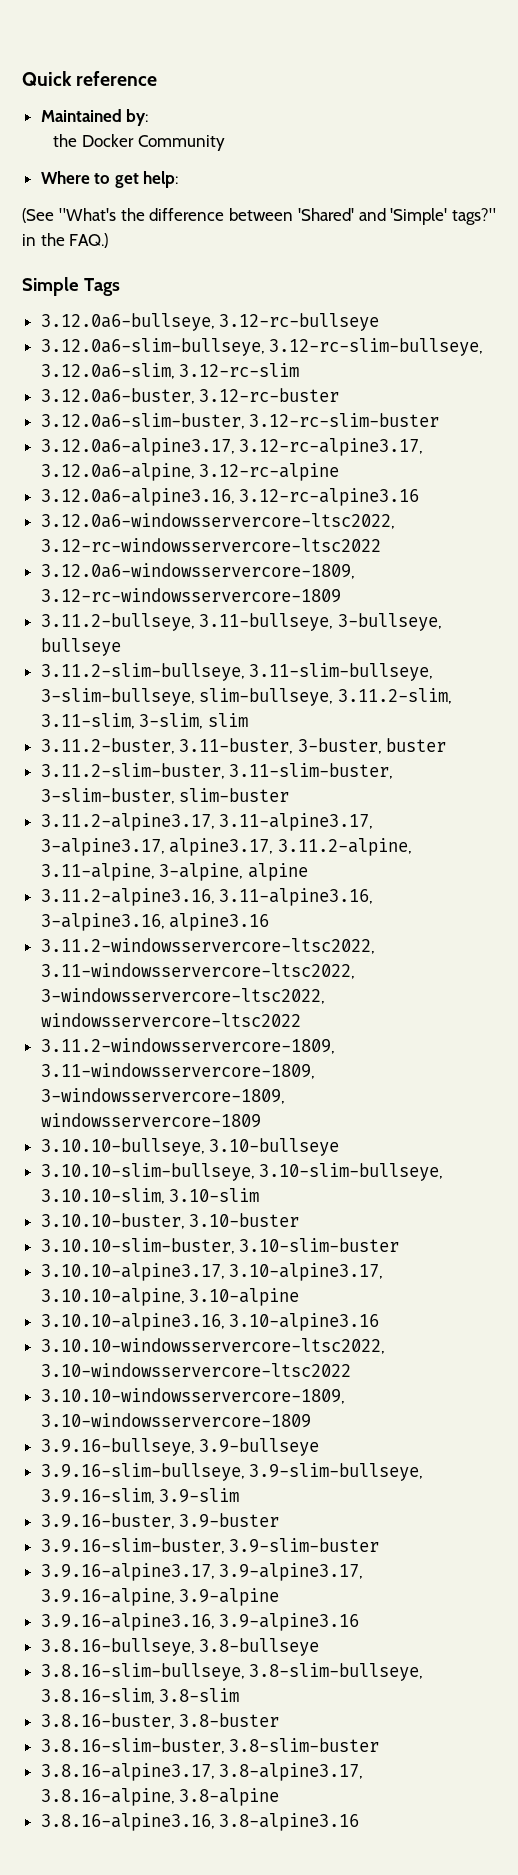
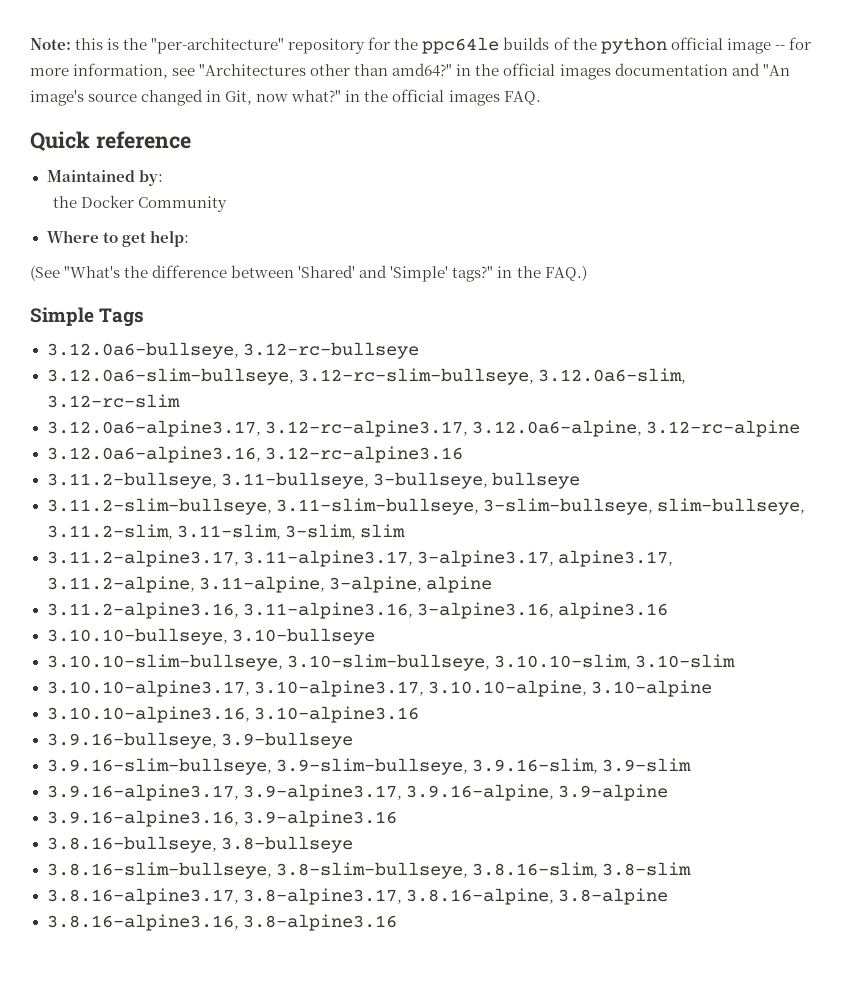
(22, 78) none -> [30,37,811,54] [30,63,790,80] [30,89,541,106] Note: this is the "per-architecture" repository for the ppc64le builds of the python official image -- for more information, see "Architectures other than amd64?" in the official images documentation and "An image's source changed in Git, now what?" in the official images FAQ. //
[40,388,340,404] [40,413,440,429] // 3.12.0a6-buster, 3.12-rc-buster // 3.12.0a6-slim-buster, 3.12-rc-slim-buster -> (180, 401) none
[40,513,395,529] [40,538,381,552] [40,563,355,579] [40,588,341,603] // 3.12.0a6-windowsservercore-ltsc2022, 3.12-rc-windowsservercore-ltsc2022 // 3.12.0a6-windowsservercore-1809, 3.12-rc-windowsservercore-1809 -> (463, 454) none
[40,738,447,754] [40,763,394,779] [40,788,290,804] // 3.11.2-buster, 3.11-buster, 3-buster, buster // 3.11.2-slim-buster, 3.11-slim-buster, 3-slim-buster, slim-buster -> (405, 531) none
[40,938,375,954] [40,963,355,979] [40,988,325,1004] [40,1013,301,1027] [40,1038,335,1054] [40,1063,315,1079] [40,1088,285,1104] [40,1113,261,1128] // 3.11.2-windowsservercore-ltsc2022, 3.11-windowsservercore-ltsc2022, 3-windowsservercore-ltsc2022, windowsservercore-ltsc2022 // 3.11.2-windowsservercore-1809, 3.11-windowsservercore-1809, 3-windowsservercore-1809, windowsservercore-1809 -> (668, 610) none
[40,1213,300,1229] [40,1238,400,1254] // 3.10.10-buster, 3.10-buster // 3.10.10-slim-buster, 3.10-slim-buster -> (735, 661) none
[40,1338,385,1354] [40,1363,351,1377] [40,1388,345,1404] [40,1413,311,1428] // 3.10.10-windowsservercore-ltsc2022, 3.10-windowsservercore-ltsc2022 // 3.10.10-windowsservercore-1809, 3.10-windowsservercore-1809 -> (419, 714) none
[40,1513,280,1529] [40,1538,380,1554] // 3.9.16-buster, 3.9-buster // 3.9.16-slim-buster, 3.9-slim-buster -> (691, 765) none
[40,1713,280,1729] [40,1738,380,1754] // 3.8.16-buster, 3.8-buster // 3.8.16-slim-buster, 3.8-slim-buster -> (691, 869) none

